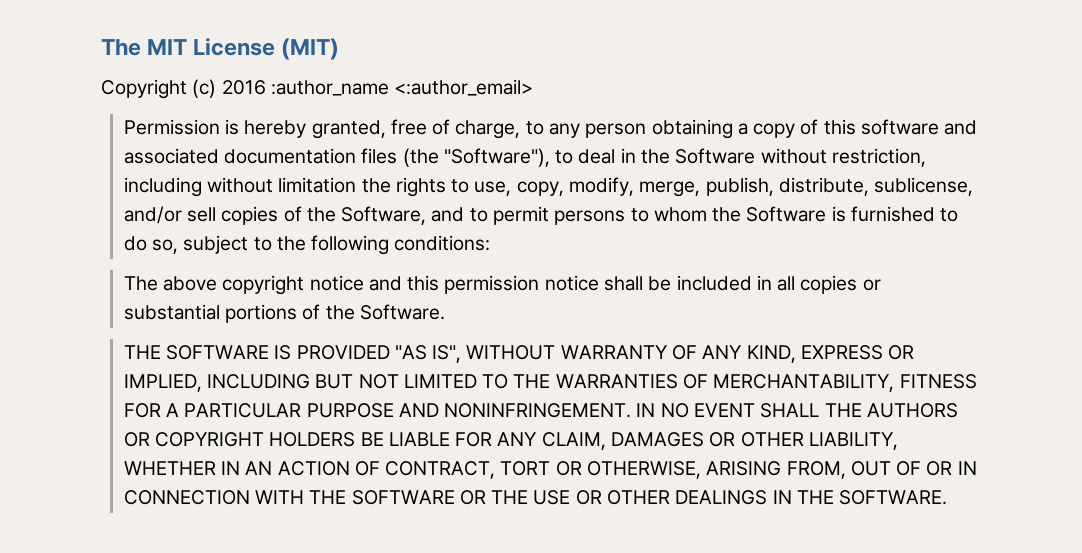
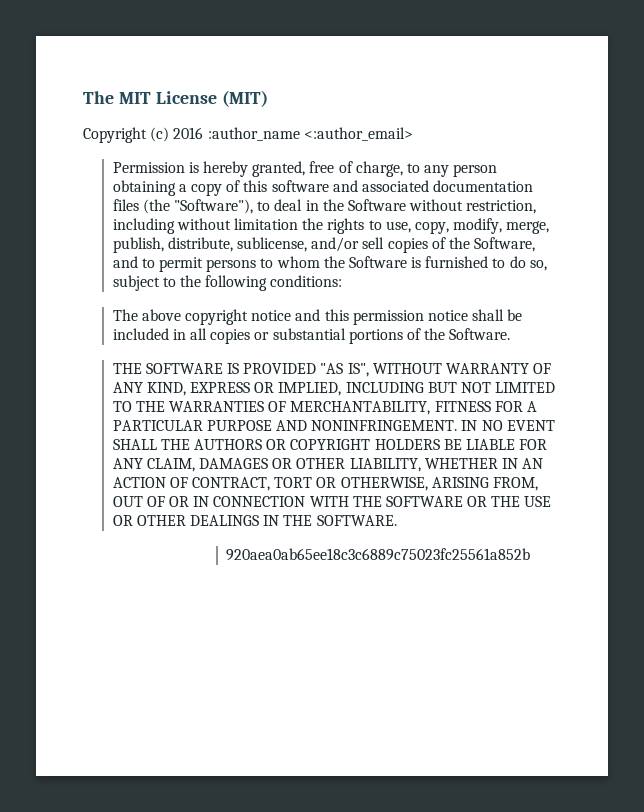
(948, 497) none -> [226,548,531,561] // 920aea0ab65ee18c3c6889c75023fc25561a852b

